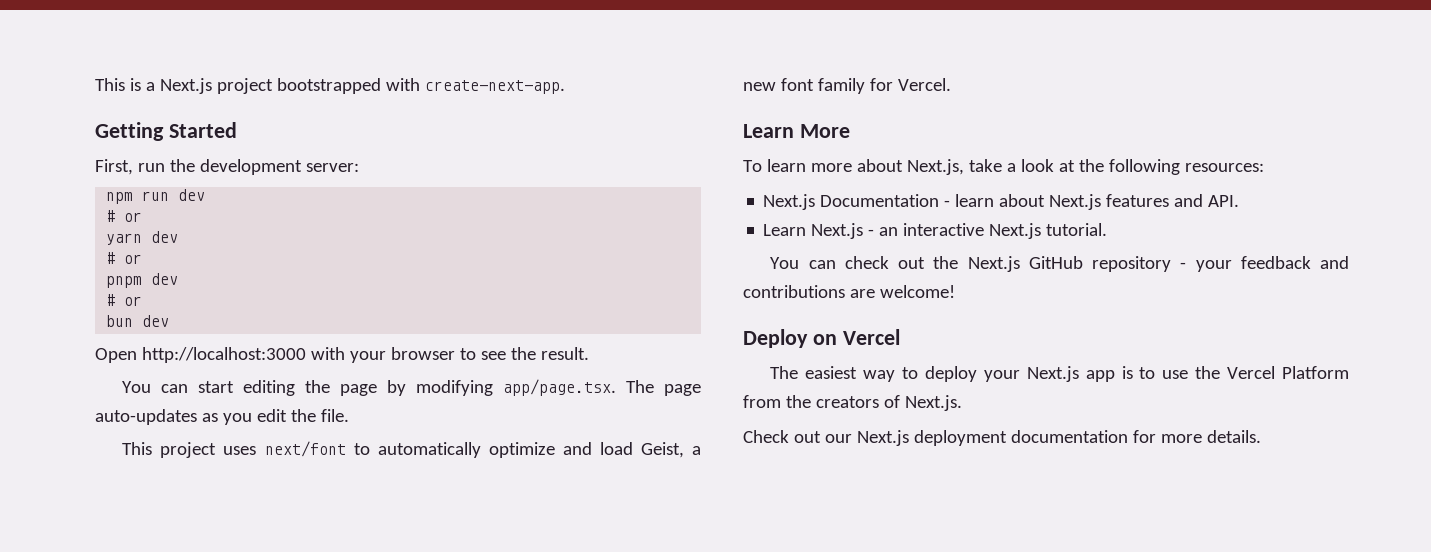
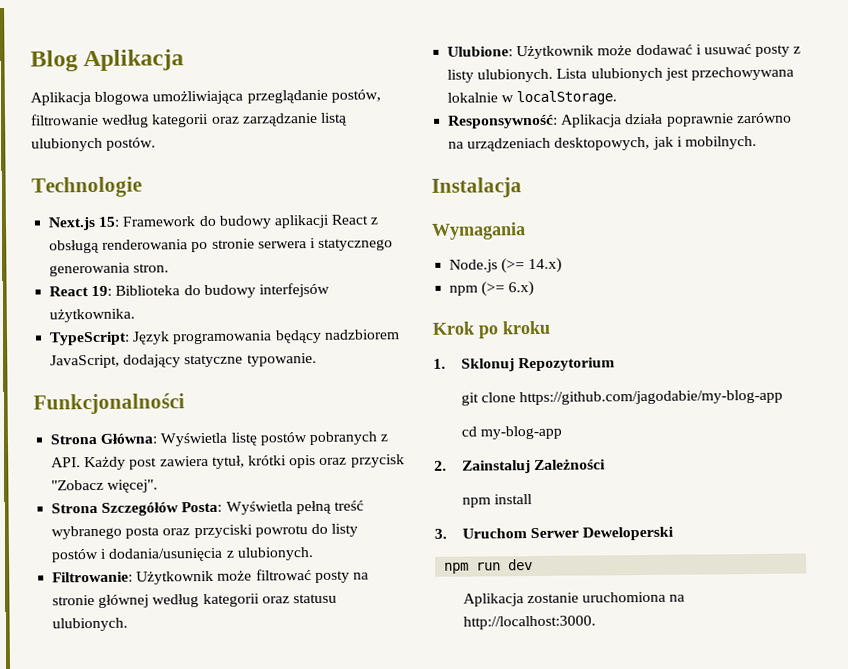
[95,78,565,94] [95,122,237,141] [95,159,359,175] [106,189,206,204] [106,210,143,222] [106,231,179,245] [106,252,143,264] [106,273,179,288] [106,294,143,306] [106,315,170,327] [95,347,589,363] [122,379,701,396] [95,409,349,425] [122,441,701,458] [743,78,951,94] [743,124,850,138] [743,159,1264,175] [763,194,1240,210] [763,223,1108,239] [770,256,1349,272] [743,285,955,298] [743,329,900,348] [770,366,1349,382] [743,395,962,411] [743,430,1261,446] This is a Next.js project bootstrapped with create-next-app. // Getting Started // First, run the development server: // npm run dev // # or // yarn dev // # or // pnpm dev // # or // bun dev // Open http://localhost:3000 with your browser to see the result. // You can start editing the page by modifying app/page.tsx. The page auto-updates as you edit the file. // This project uses next/font to automatically optimize and load Geist, a new font family for Vercel. // Learn More // To learn more about Next.js, take a look at the following resources: // Next.js Documentation - learn about Next.js features and API. // Learn Next.js - an interactive Next.js tutorial. // You can check out the Next.js GitHub repository - your feedback and contributions are welcome! // Deploy on Vercel // The easiest way to deploy your Next.js app is to use the Vercel Platform from the creators of Next.js. // Check out our Next.js deployment documentation for more details. -> [30,49,185,72] [30,89,381,106] [30,112,348,128] [31,137,157,152] [31,176,142,198] [48,214,379,231] [49,237,394,254] [49,262,170,277] [49,282,330,298] [49,308,136,323] [49,329,400,346] [50,352,317,369] [33,393,185,415] [50,431,389,447] [51,454,405,471] [51,479,159,493] [51,500,364,516] [51,523,359,540] [51,547,314,563] [52,569,369,585] [52,593,337,608] [52,617,129,632] [447,44,802,60] [447,66,794,83] [447,90,618,106] [448,112,792,129] [448,135,757,152] [431,177,522,198] [431,222,526,240] [449,257,563,274] [449,280,535,297] [432,320,550,339] [433,357,615,372] [460,389,783,406] [460,425,562,440] [434,458,606,474] [461,494,532,508] [434,526,674,541] [444,559,534,574] [462,591,686,607] [462,615,596,630] Blog Aplikacja // Aplikacja blogowa umożliwiająca przeglądanie postów, filtrowanie według kategorii oraz zarządzanie listą ulubionych postów. // Technologie // Next.js 15: Framework do budowy aplikacji React z obsługą renderowania po stronie serwera i statycznego generowania stron. // React 19: Biblioteka do budowy interfejsów użytkownika. // TypeScript: Język programowania będący nadzbiorem JavaScript, dodający statyczne typowanie. // Funkcjonalności // Strona Główna: Wyświetla listę postów pobranych z API. Każdy post zawiera tytuł, krótki opis oraz przycisk "Zobacz więcej". // Strona Szczegółów Posta: Wyświetla pełną treść wybranego posta oraz przyciski powrotu do listy postów i dodania/usunięcia z ulubionych. // Filtrowanie: Użytkownik może filtrować posty na stronie głównej według kategorii oraz statusu ulubionych. // Ulubione: Użytkownik może dodawać i usuwać posty z listy ulubionych. Lista ulubionych jest przechowywana lokalnie w localStorage. // Responsywność: Aplikacja działa poprawnie zarówno na urządzeniach desktopowych, jak i mobilnych. // Instalacja // Wymagania // Node.js (>= 14.x) // npm (>= 6.x) // Krok po kroku // 1. Sklonuj Repozytorium // git clone https://github.com/jagodabie/my-blog-app // cd my-blog-app // 2. Zainstaluj Zależności // npm install // 3. Uruchom Serwer Deweloperski // npm run dev // Aplikacja zostanie uruchomiona na http://localhost:3000.

